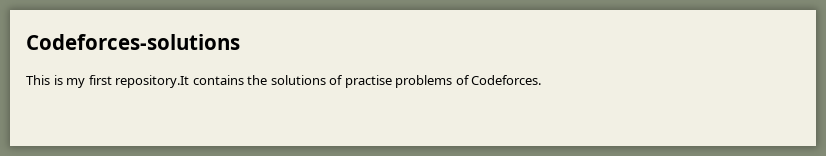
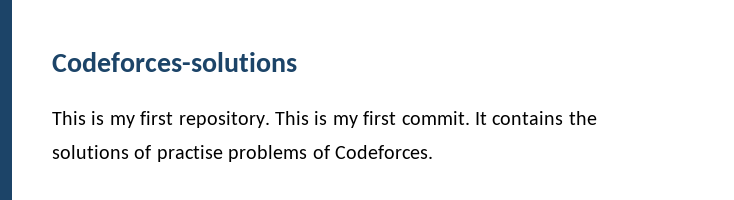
[115,75,190,88] repository.It -> [178,111,487,128] repository. This is my first commit. It

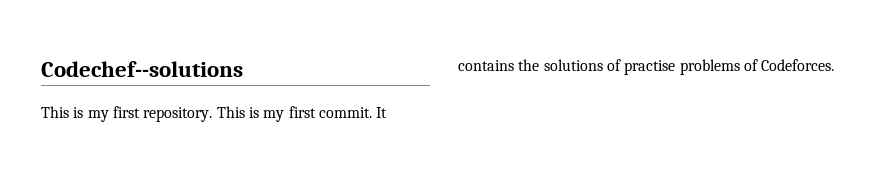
[52,52,297,72] Codeforces-solutions -> [41,61,243,77] Codechef--solutions

